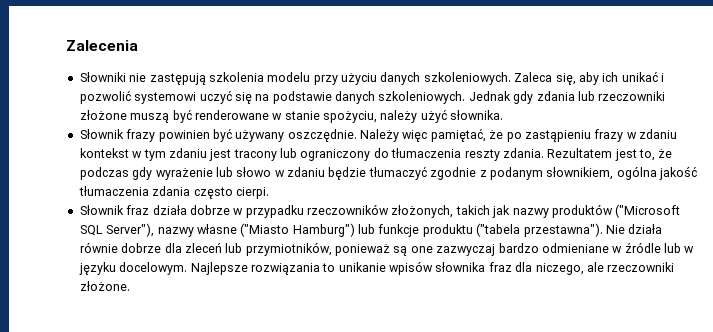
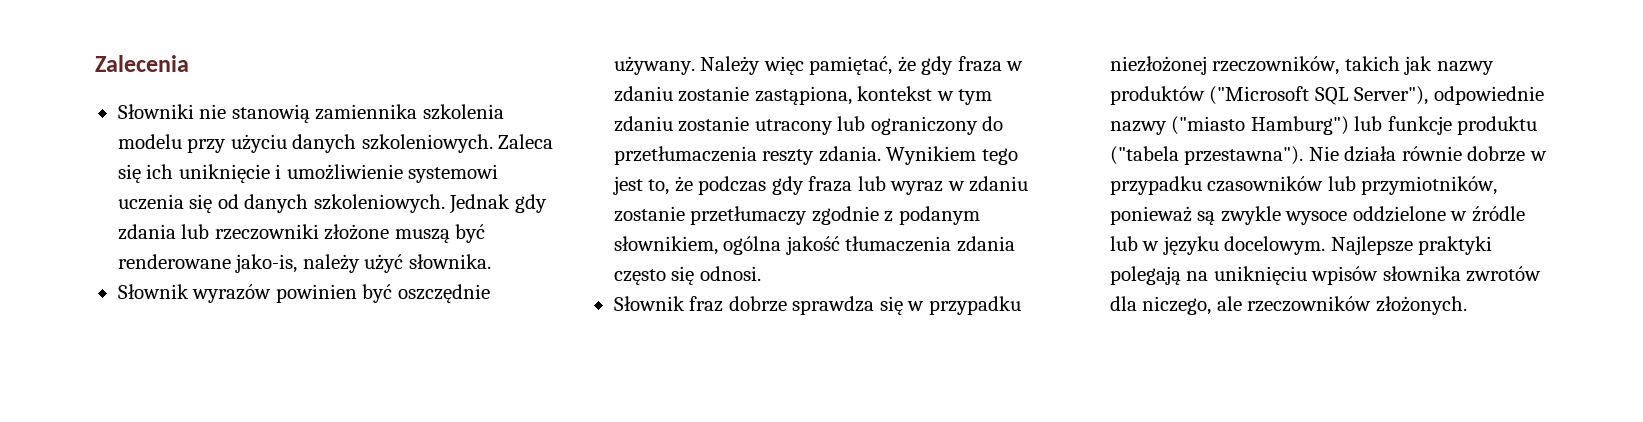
[149,73,206,85] zastępują -> [231,104,418,123] stanowią zamiennika
[555,71,664,85] [79,90,332,104] się, aby ich unikać i pozwolić systemowi uczyć się na podstawie -> [117,164,499,183] [117,194,239,213] się ich uniknięcie i umożliwienie systemowi uczenia się od
[272,111,377,123] w stanie spożyciu, -> [235,254,298,273] jako-is,
[126,129,156,142] frazy -> [192,284,272,303] wyrazów
[235,129,357,142] używany oszczędnie. -> [397,284,490,303] [613,56,695,75] oszczędnie używany.
[506,129,677,142] po zastąpieniu frazy w zdaniu -> [921,56,1024,75] [613,86,852,105] gdy fraza w zdaniu zostanie zastąpiona,
[209,149,277,161] jest tracony -> [678,116,833,135] zostanie utracony
[391,148,462,158] tłumaczenia -> [613,146,757,165] przetłumaczenia
[547,148,613,158] Rezultatem -> [886,146,1018,165] Wynikiem tego
[155,166,427,180] wyrażenie lub słowo w zdaniu będzie tłumaczyć -> [808,176,1029,195] [613,206,808,225] fraza lub wyraz w zdaniu zostanie przetłumaczy
[235,187,269,199] cierpi. -> [671,266,761,285] się odnosi.
[152,204,454,218] działa dobrze w przypadku rzeczowników złożonych, -> [728,296,1021,315] [1109,56,1340,75] dobrze sprawdza się w przypadku niezłożonej rzeczowników,
[157,223,290,237] nazwy własne ("Miasto -> [1433,86,1544,105] [1109,116,1246,135] odpowiednie nazwy ("miasto
[164,243,222,253] dla zleceń -> [1529,151,1547,161] [1109,176,1324,195] w przypadku czasowników
[410,243,609,256] one zazwyczaj bardzo odmieniane -> [1220,206,1446,225] zwykle wysoce oddzielone
[250,262,386,275] rozwiązania to unikanie -> [1418,236,1493,255] [1109,266,1307,285] praktyki polegają na uniknięciu
[488,262,512,272] fraz -> [1466,266,1542,282] zwrotów
[607,262,675,272] [79,281,130,291] rzeczowniki złożone. -> [1247,296,1467,315] rzeczowników złożonych.

